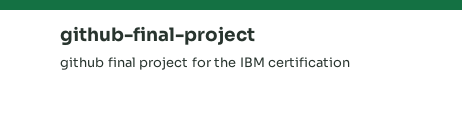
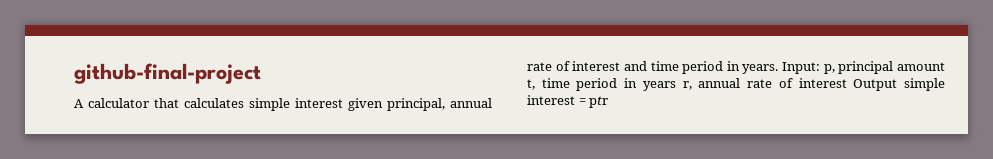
[60,57,351,70] github final project for the IBM certification -> [74,98,492,111] [527,61,945,74] [527,78,945,91] [527,95,609,108] A calculator that calculates simple interest given principal, annual rate of interest and time period in years. Input: p, principal amount t, time period in years r, annual rate of interest Output simple interest = ptr

